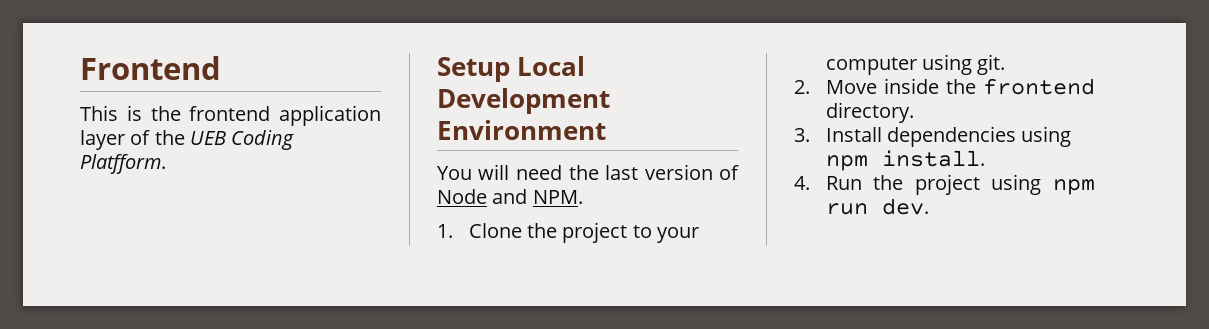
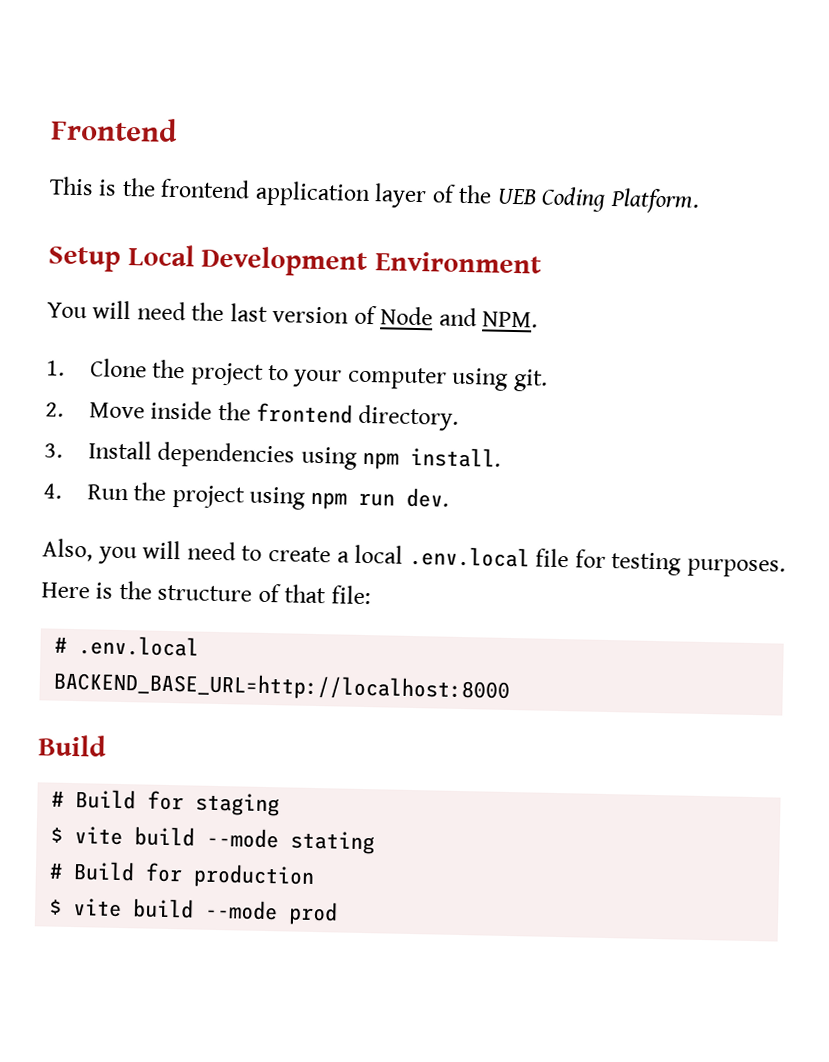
[80,154,166,174] Platfform. -> [609,187,700,214] Platform.
(929, 206) none -> [42,538,787,578] [41,580,371,605] [54,635,200,657] [53,670,511,704] [38,734,107,757] [51,789,281,817] [50,826,376,855] [49,861,316,890] [49,898,339,926] // Also, you will need to create a local .env.local file for testing purposes. Here is the structure of that file: // # .env.local // BACKEND_BASE_URL=http://localhost:8000 // Build // # Build for staging // $ vite build --mode stating // # Build for production // $ vite build --mode prod

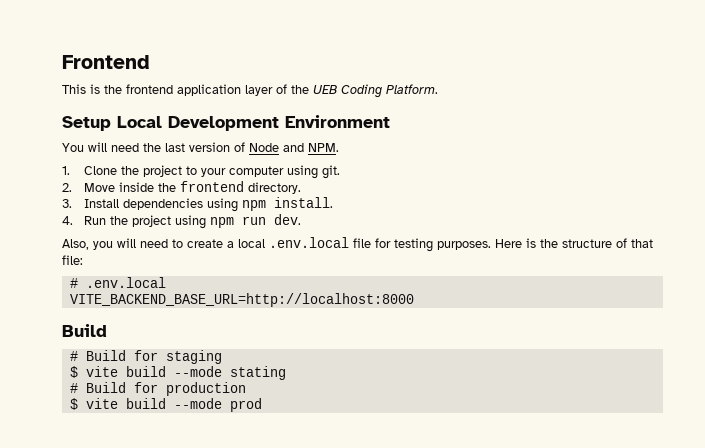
[53,670,511,704] BACKEND_BASE_URL=http://localhost:8000 -> [69,293,414,307] VITE_BACKEND_BASE_URL=http://localhost:8000

